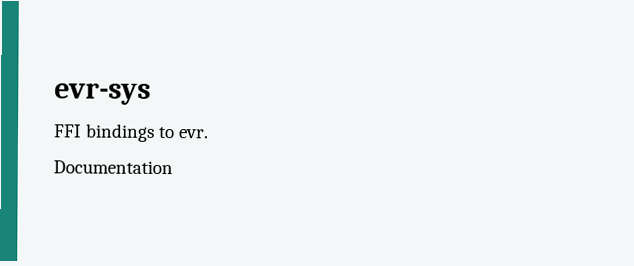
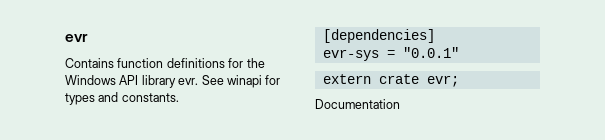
[54,82,151,105] [53,123,210,142] evr-sys // FFI bindings to evr. -> [65,34,88,42] [65,58,265,68] [65,75,281,88] [65,92,179,105] [322,29,435,43] [322,47,459,61] [322,74,459,87] evr // Contains function definitions for the Windows API library evr. See winapi for types and constants. // [dependencies] // evr-sys = "0.0.1" // extern crate evr;

